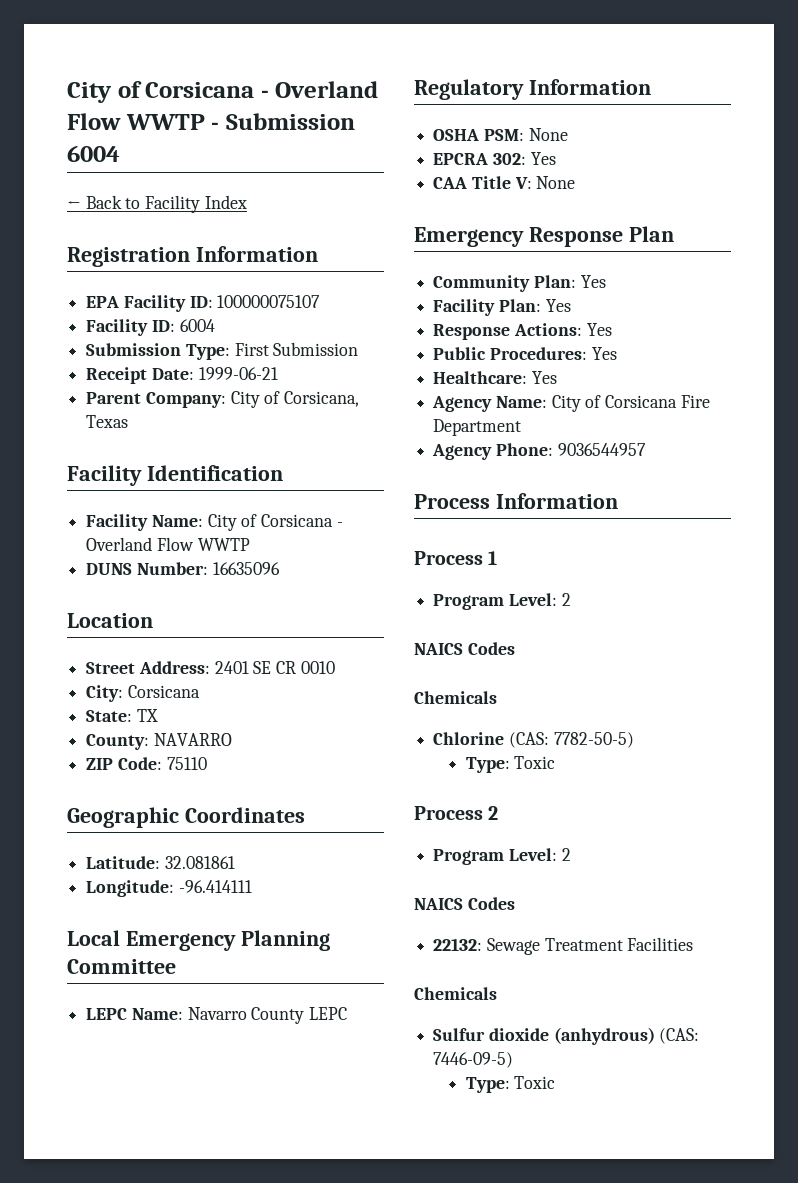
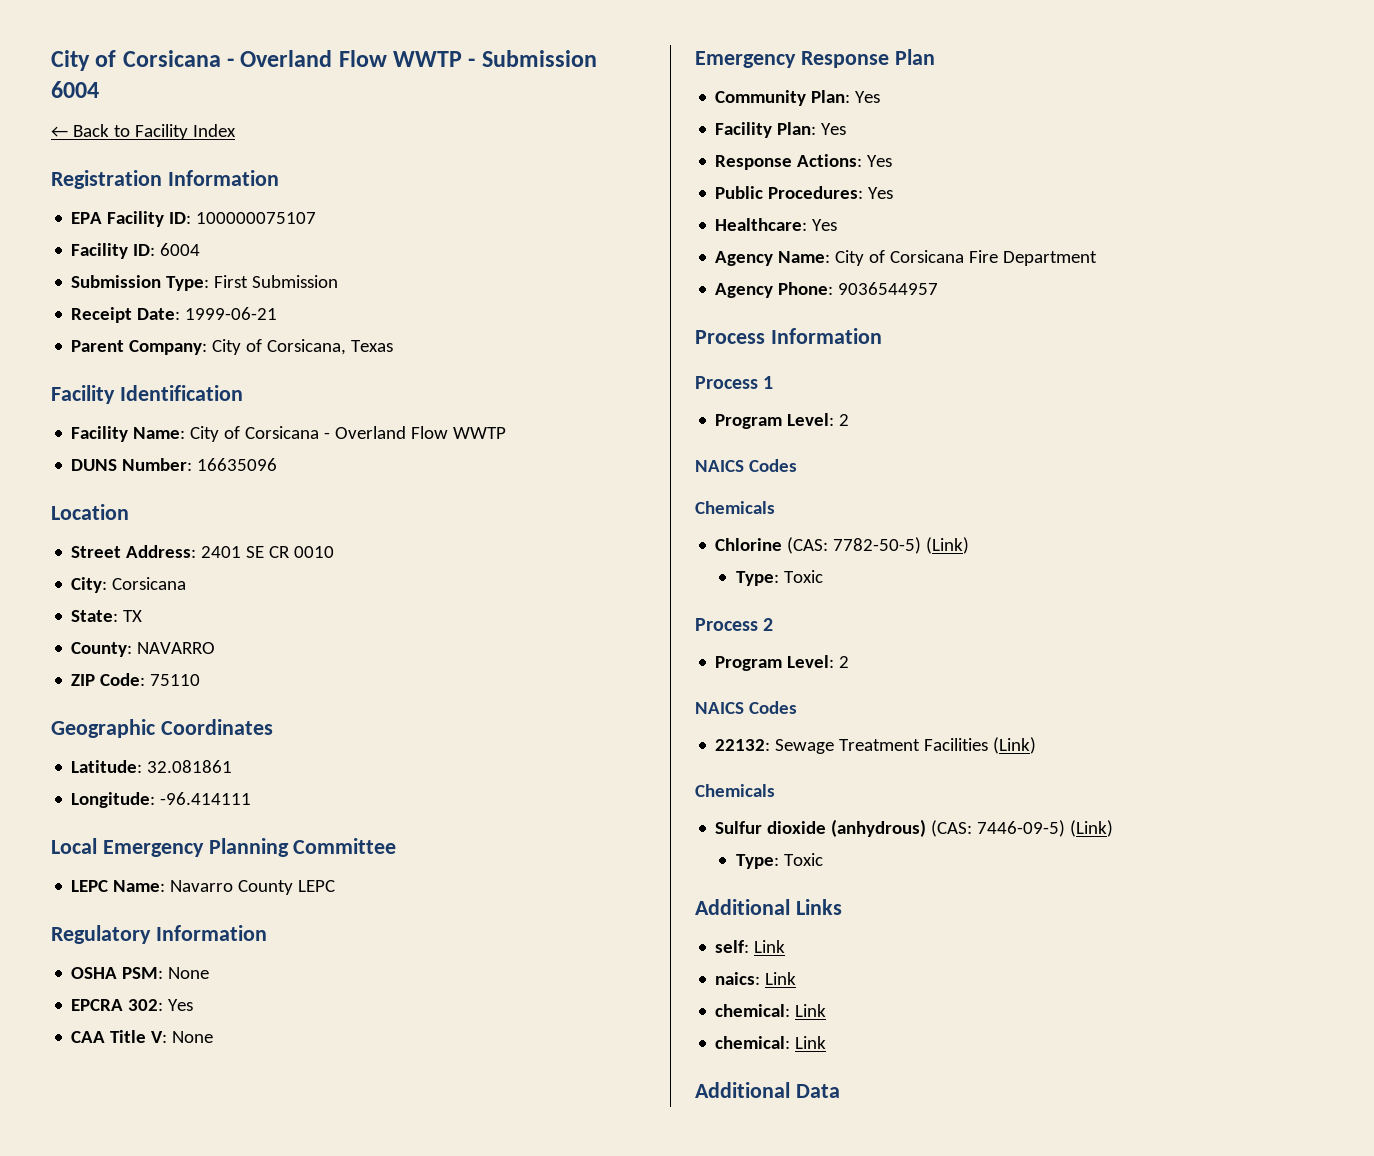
(634, 740) none -> [926,537,970,554] (Link)
(694, 944) none -> [993,737,1037,754] (Link)
[465,1076,556,1093] // Type: Toxic -> [1070,820,1114,837] [736,853,824,869] [695,899,842,915] [715,940,786,953] [715,972,797,985] [715,1004,827,1017] [715,1036,827,1049] [695,1082,840,1098] (Link) // Type: Toxic // Additional Links // self: Link // naics: Link // chemical: Link // chemical: Link // Additional Data

